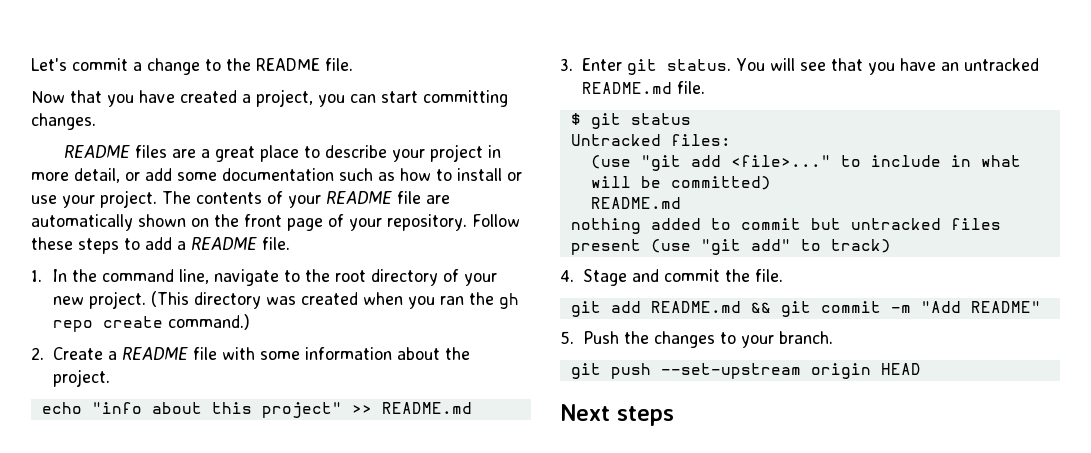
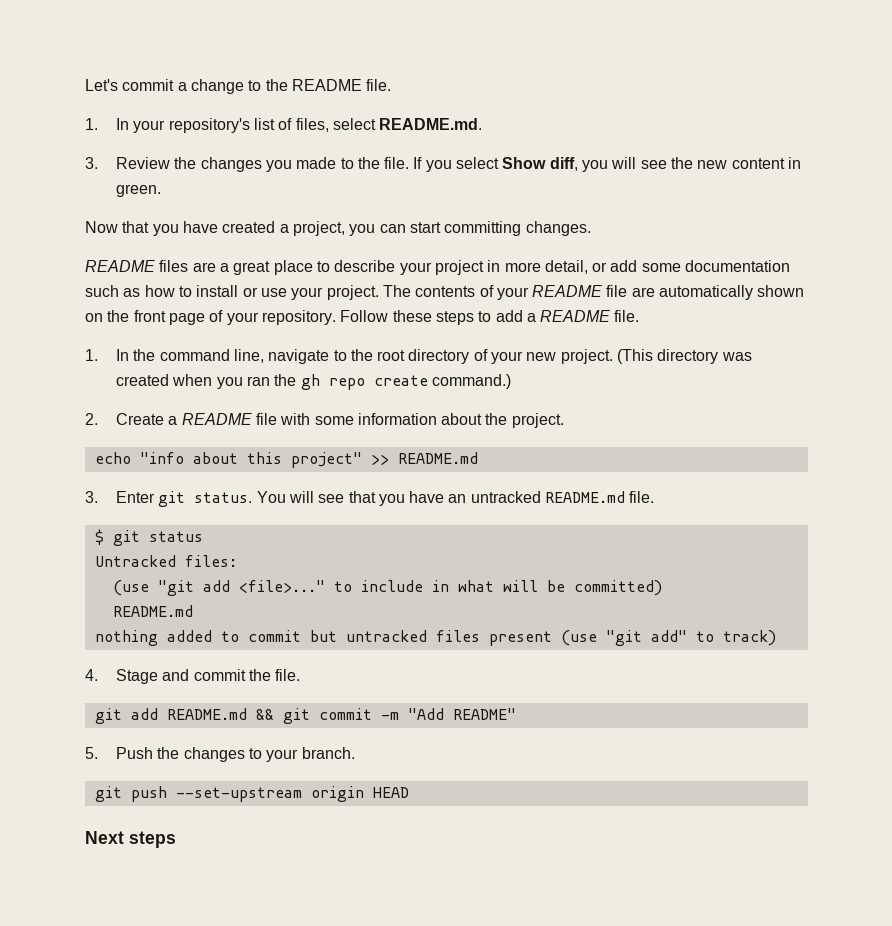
(353, 64) none -> [85,118,483,133] [85,157,801,172] [115,184,161,197] // 1. In your repository's list of files, select README.md. // 3. Review the changes you made to the file. If you select Show diff, you will see the new content in green.

